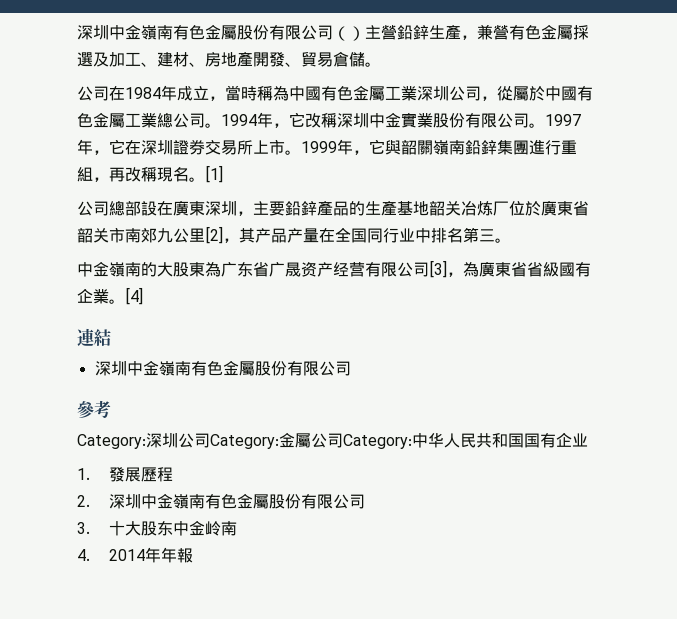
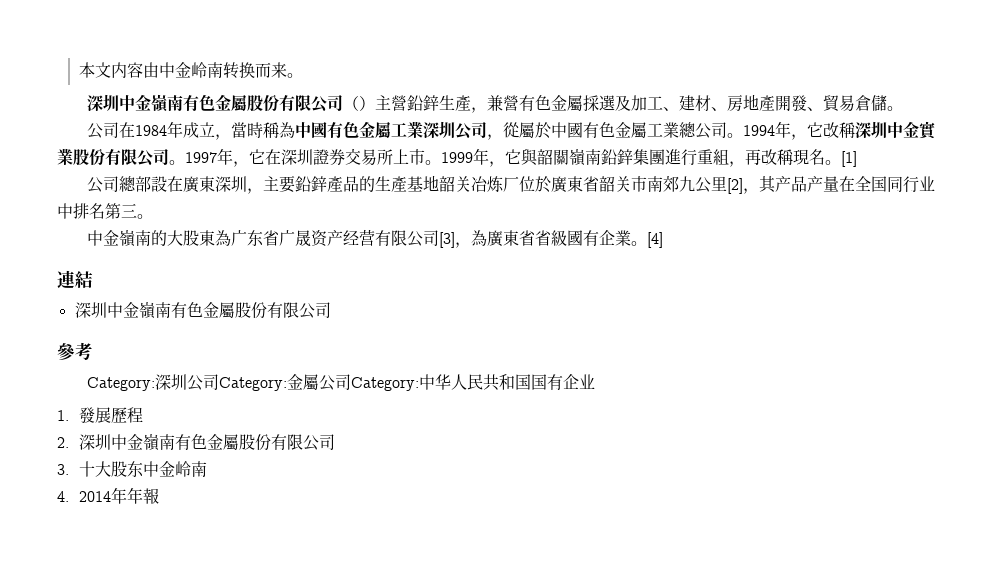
(77, 32) none -> [79,62,304,79] 本文内容由中金岭南转换而来。 //

